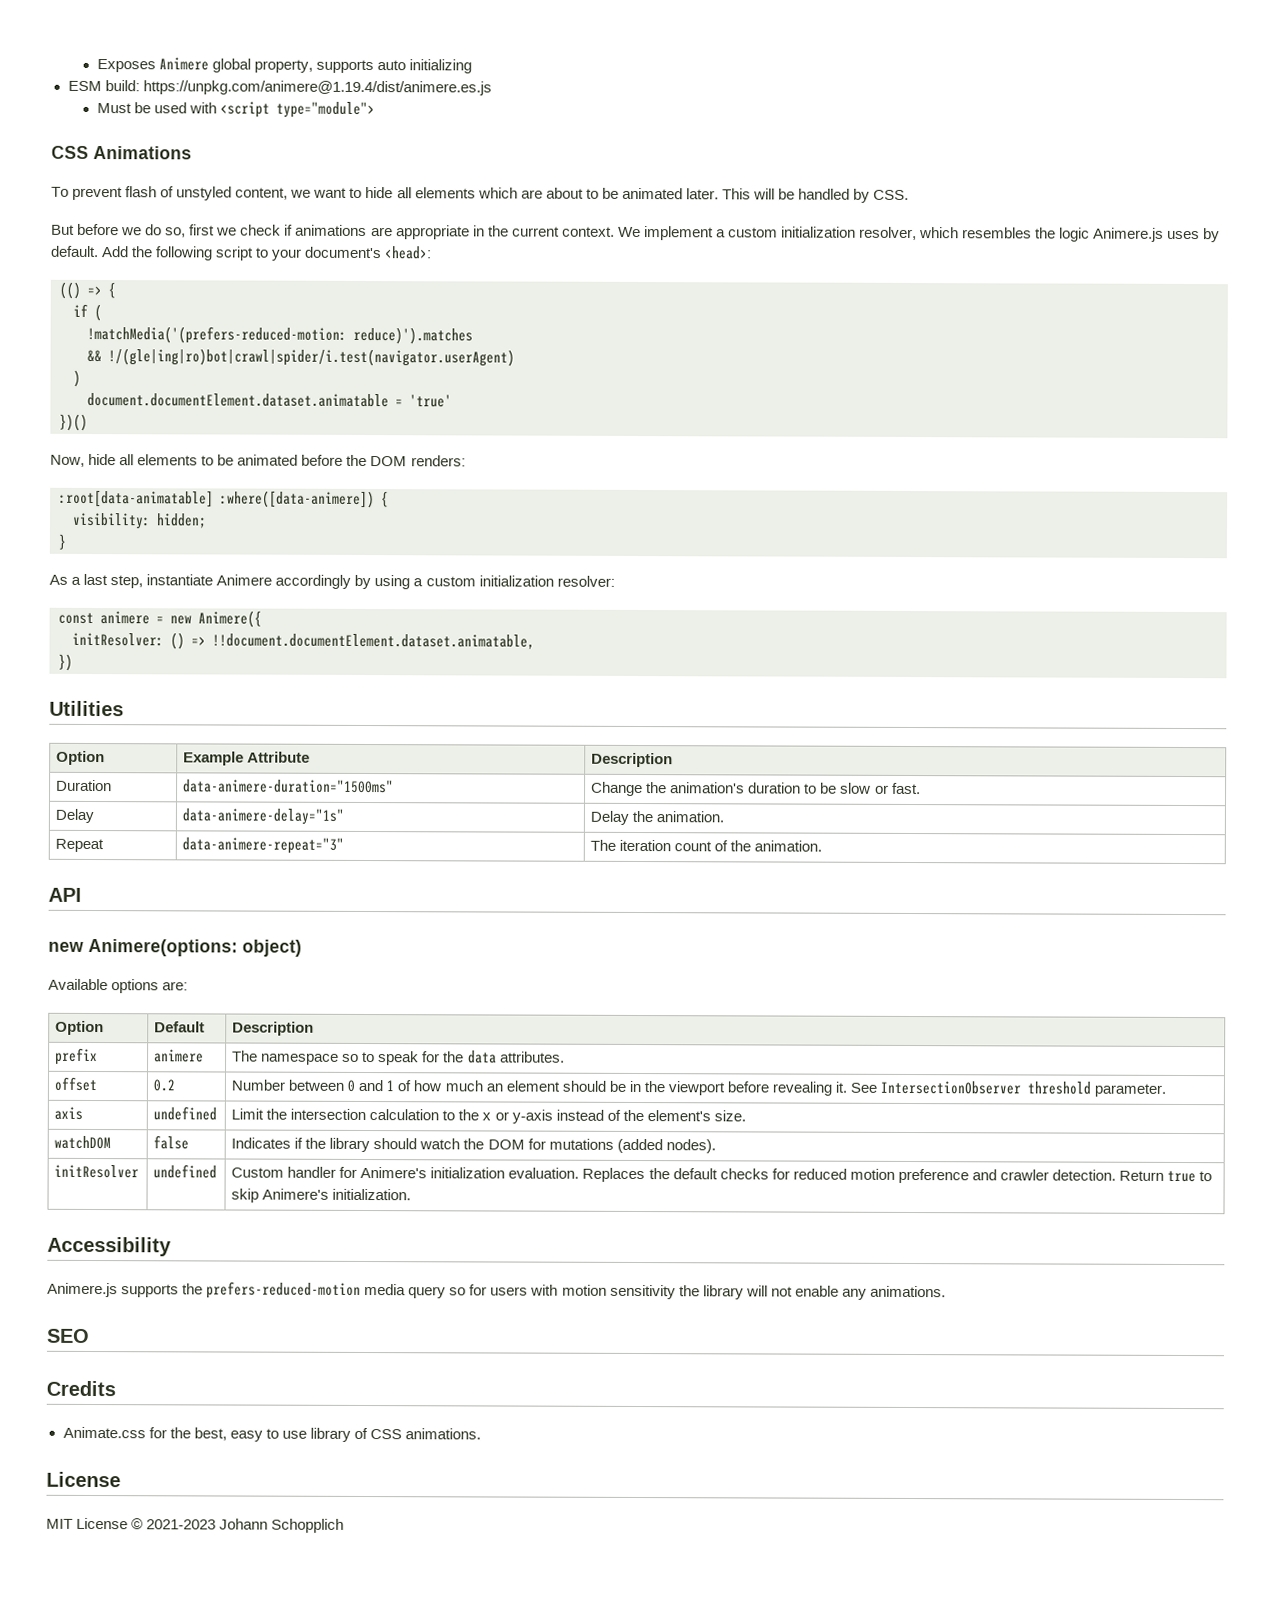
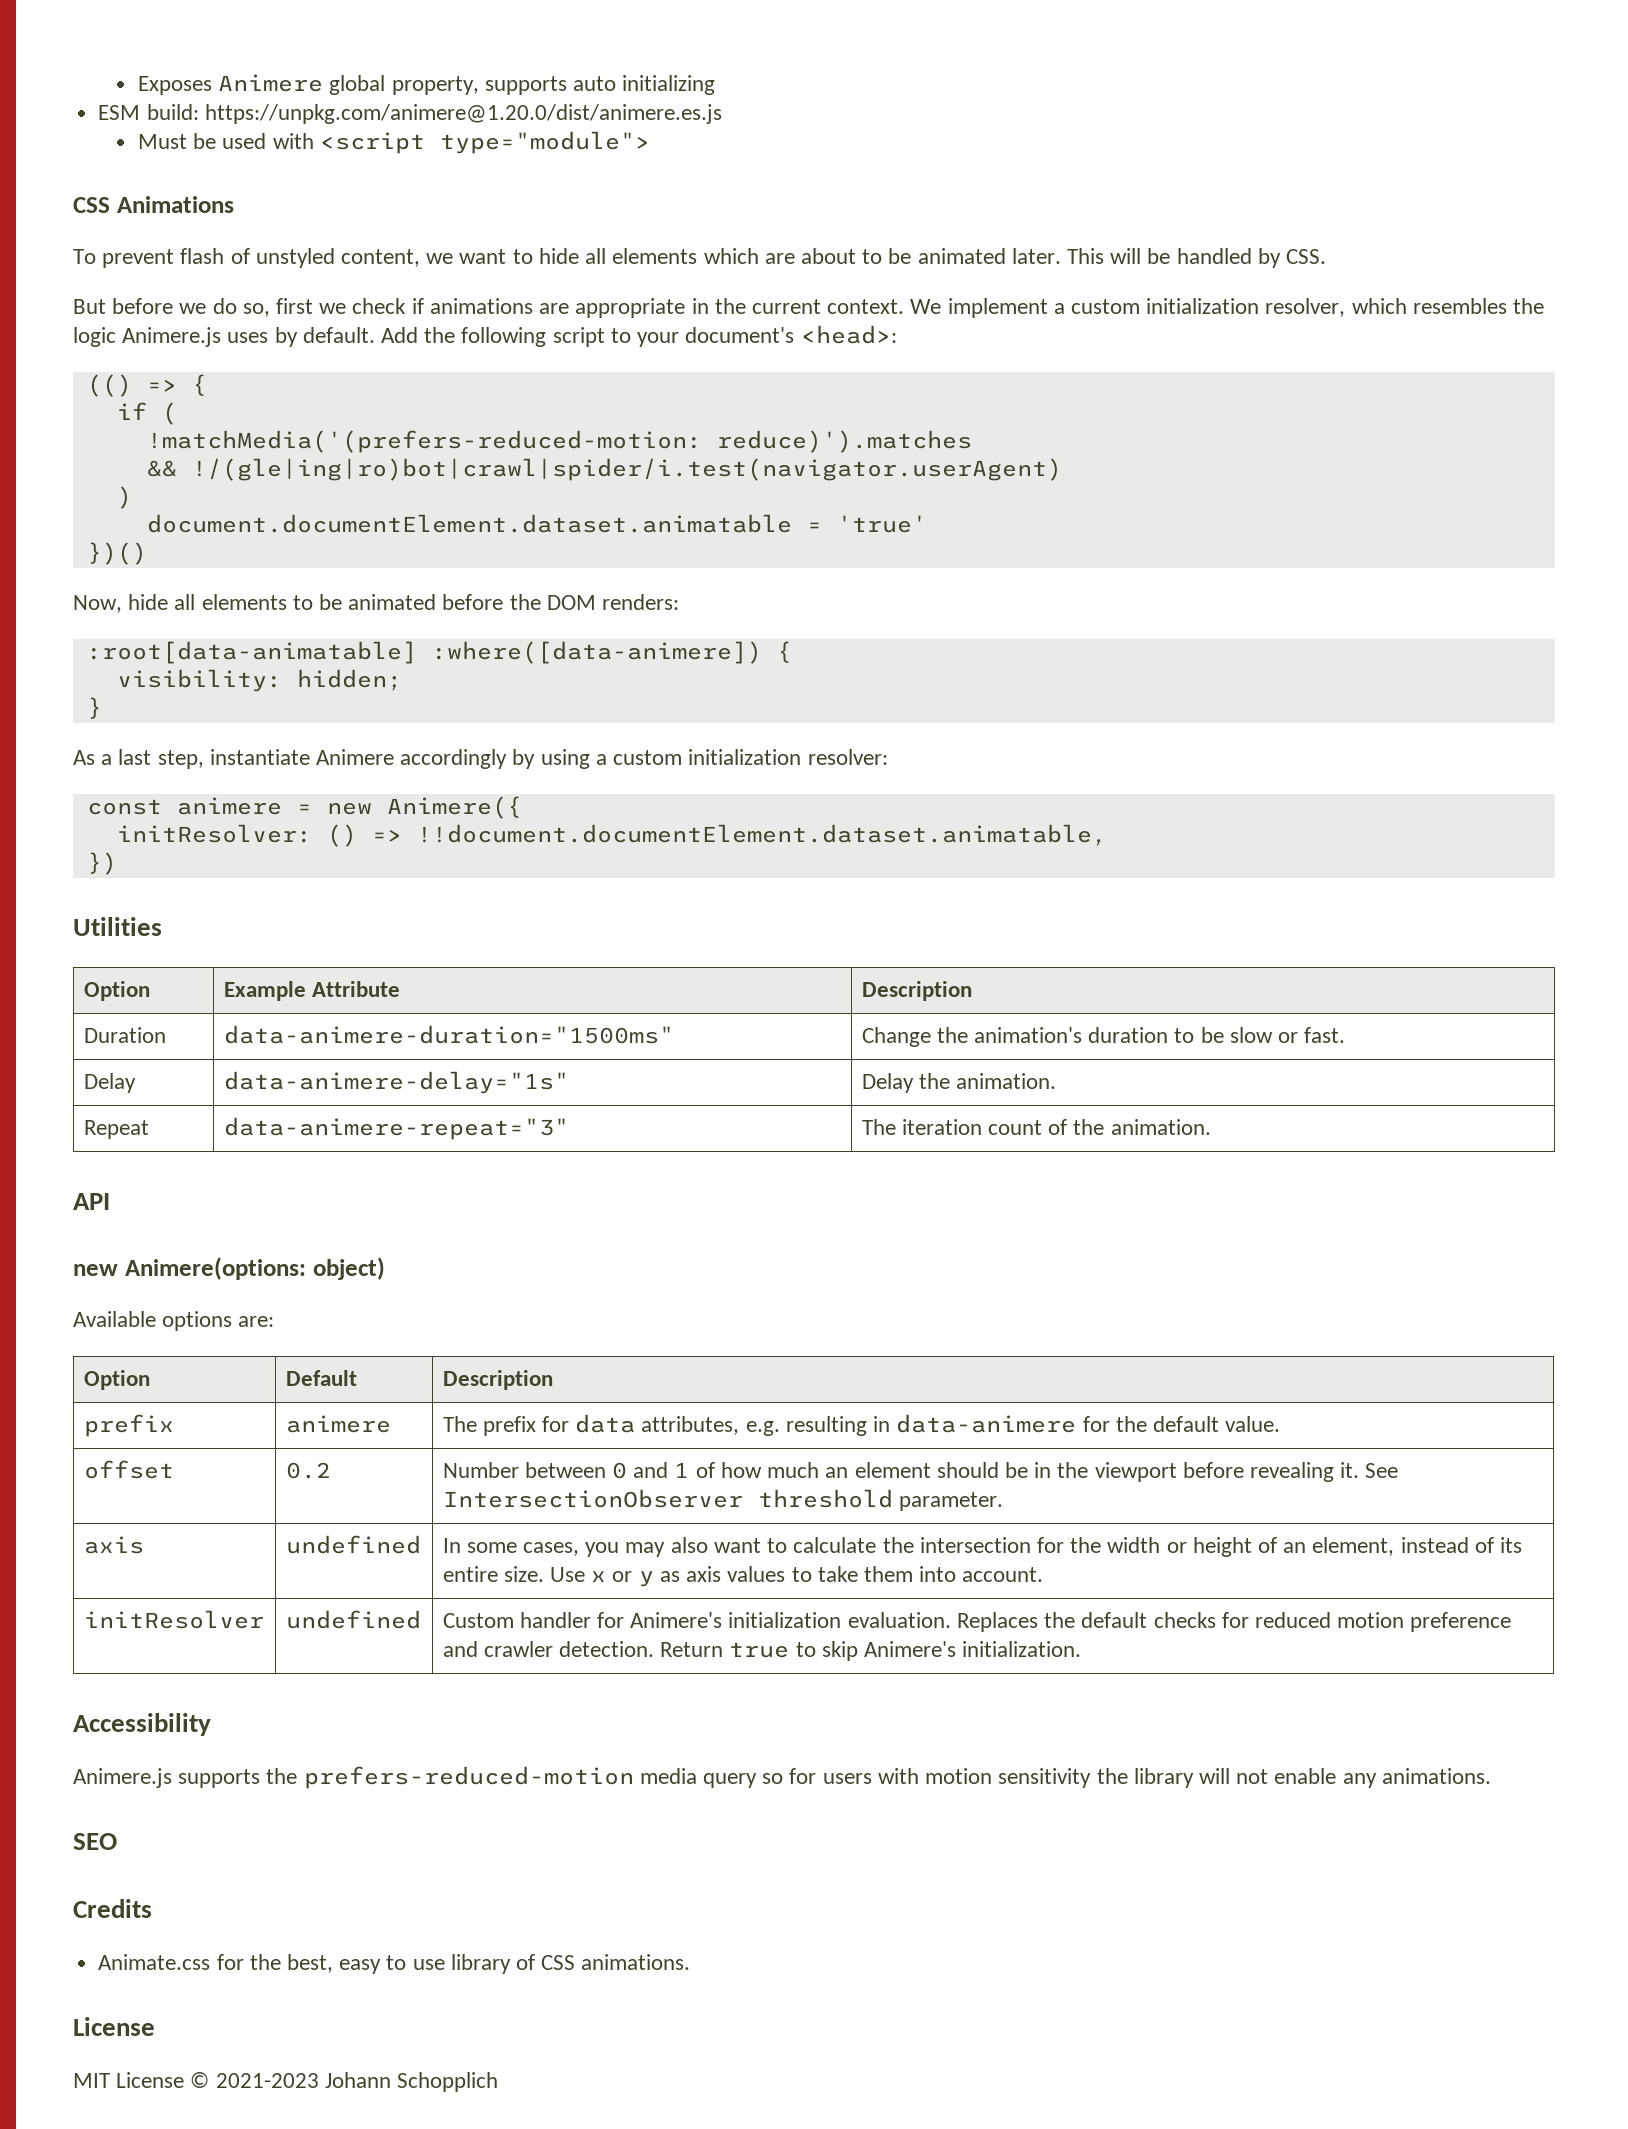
[142,80,492,96] https://unpkg.com/animere@1.19.4/dist/animere.es.js -> [204,104,722,124] https://unpkg.com/animere@1.20.0/dist/animere.es.js
[261,1050,565,1066] namespace so to speak for the data attributes. -> [482,1414,1281,1436] prefix for data attributes, e.g. resulting in data-animere for the default value.
[231,1108,746,1124] [54,1135,112,1150] [153,1135,190,1150] [231,1137,716,1154] Limit the intersection calculation to the x or y-axis instead of the element's size. // watchDOM | false | Indicates if the library should watch the DOM for mutations (added nodes). -> [442,1537,1523,1557] [442,1566,1044,1587] In some cases, you may also want to calculate the intersection for the width or height of an element, instead of its entire size. Use x or y as axis values to take them into account.

